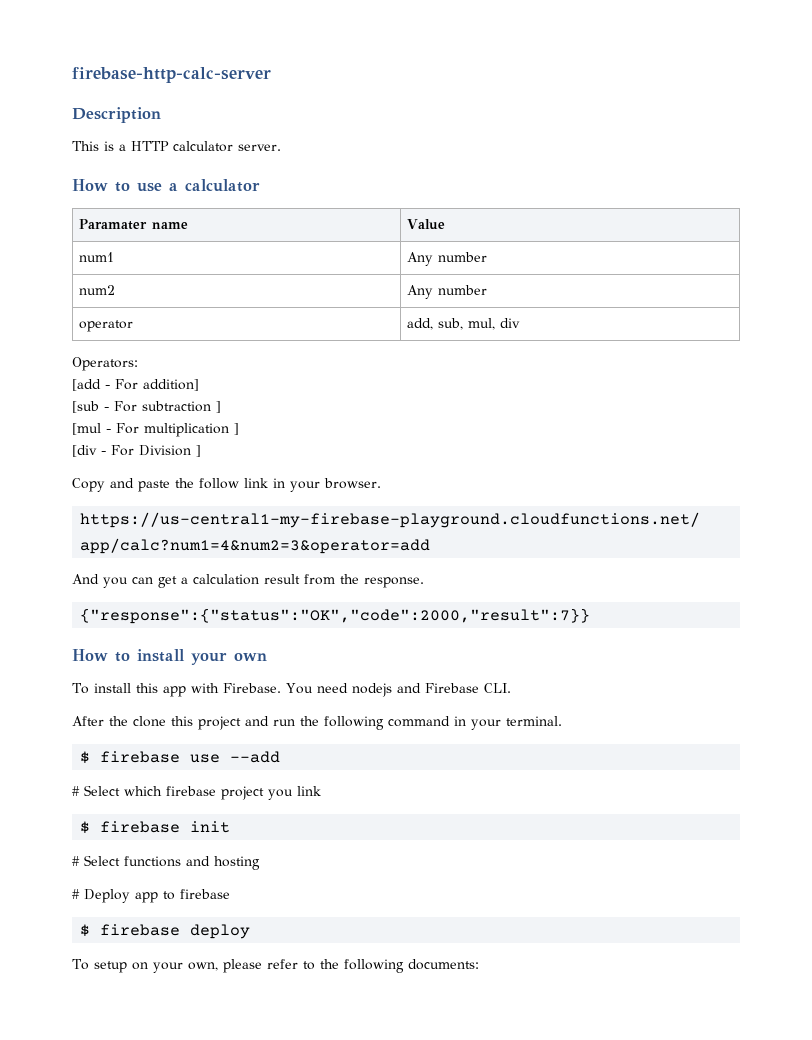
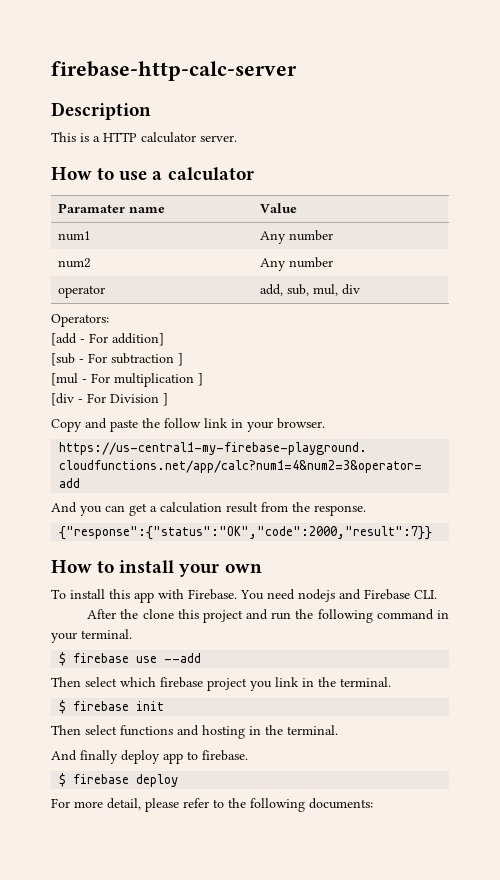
[72,785,120,796] # Select -> [51,677,117,687] Then select
(321, 791) none -> [302,677,391,687] in the terminal.
[72,855,120,866] # Select -> [51,725,117,735] Then select
[72,889,130,903] // # Deploy -> [249,725,338,735] [51,750,160,764] in the terminal. // And finally deploy
[180,889,230,899] firebase -> [202,750,248,761] firebase.
[72,959,218,973] To setup on your own, -> [51,798,141,810] For more detail,

